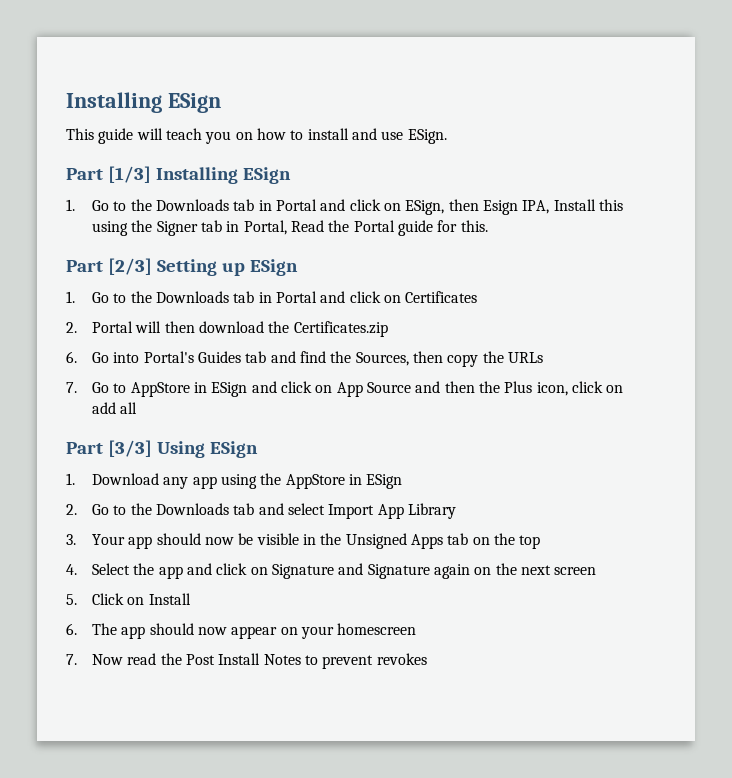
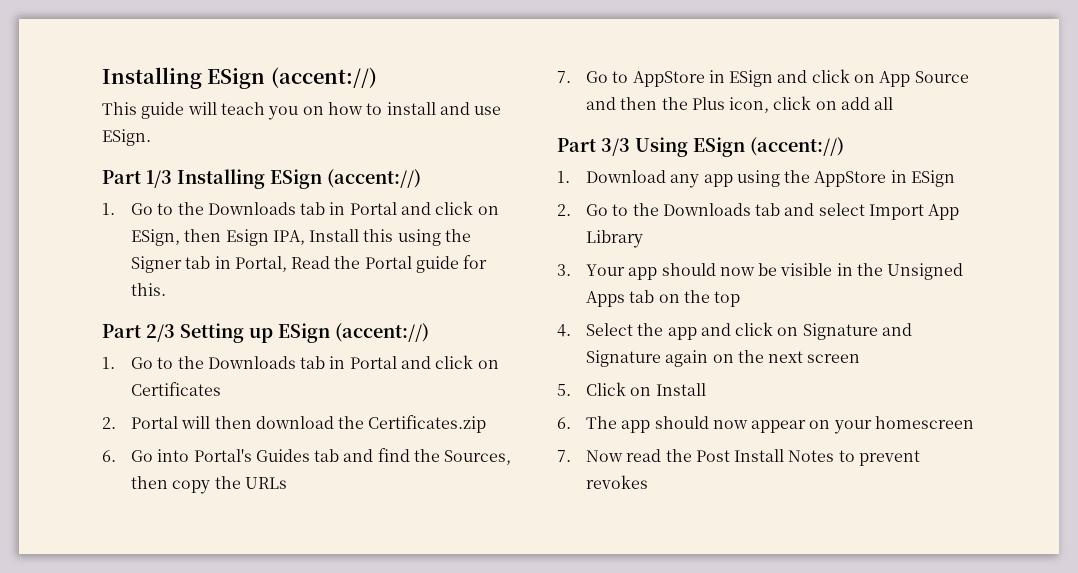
[66,92,221,113] Installing ESign -> [102,67,377,89] Installing ESign (accent://)
[107,166,291,184] [1/3] Installing ESign -> [146,169,421,189] 1/3 Installing ESign (accent://)
[107,258,152,275] [2/3] -> [146,324,175,342] 2/3
(298, 267) none -> [335,323,429,342] (accent://)
[107,440,152,457] [3/3] -> [601,138,630,156] 3/3
(258, 449) none -> [750,137,844,156] (accent://)

